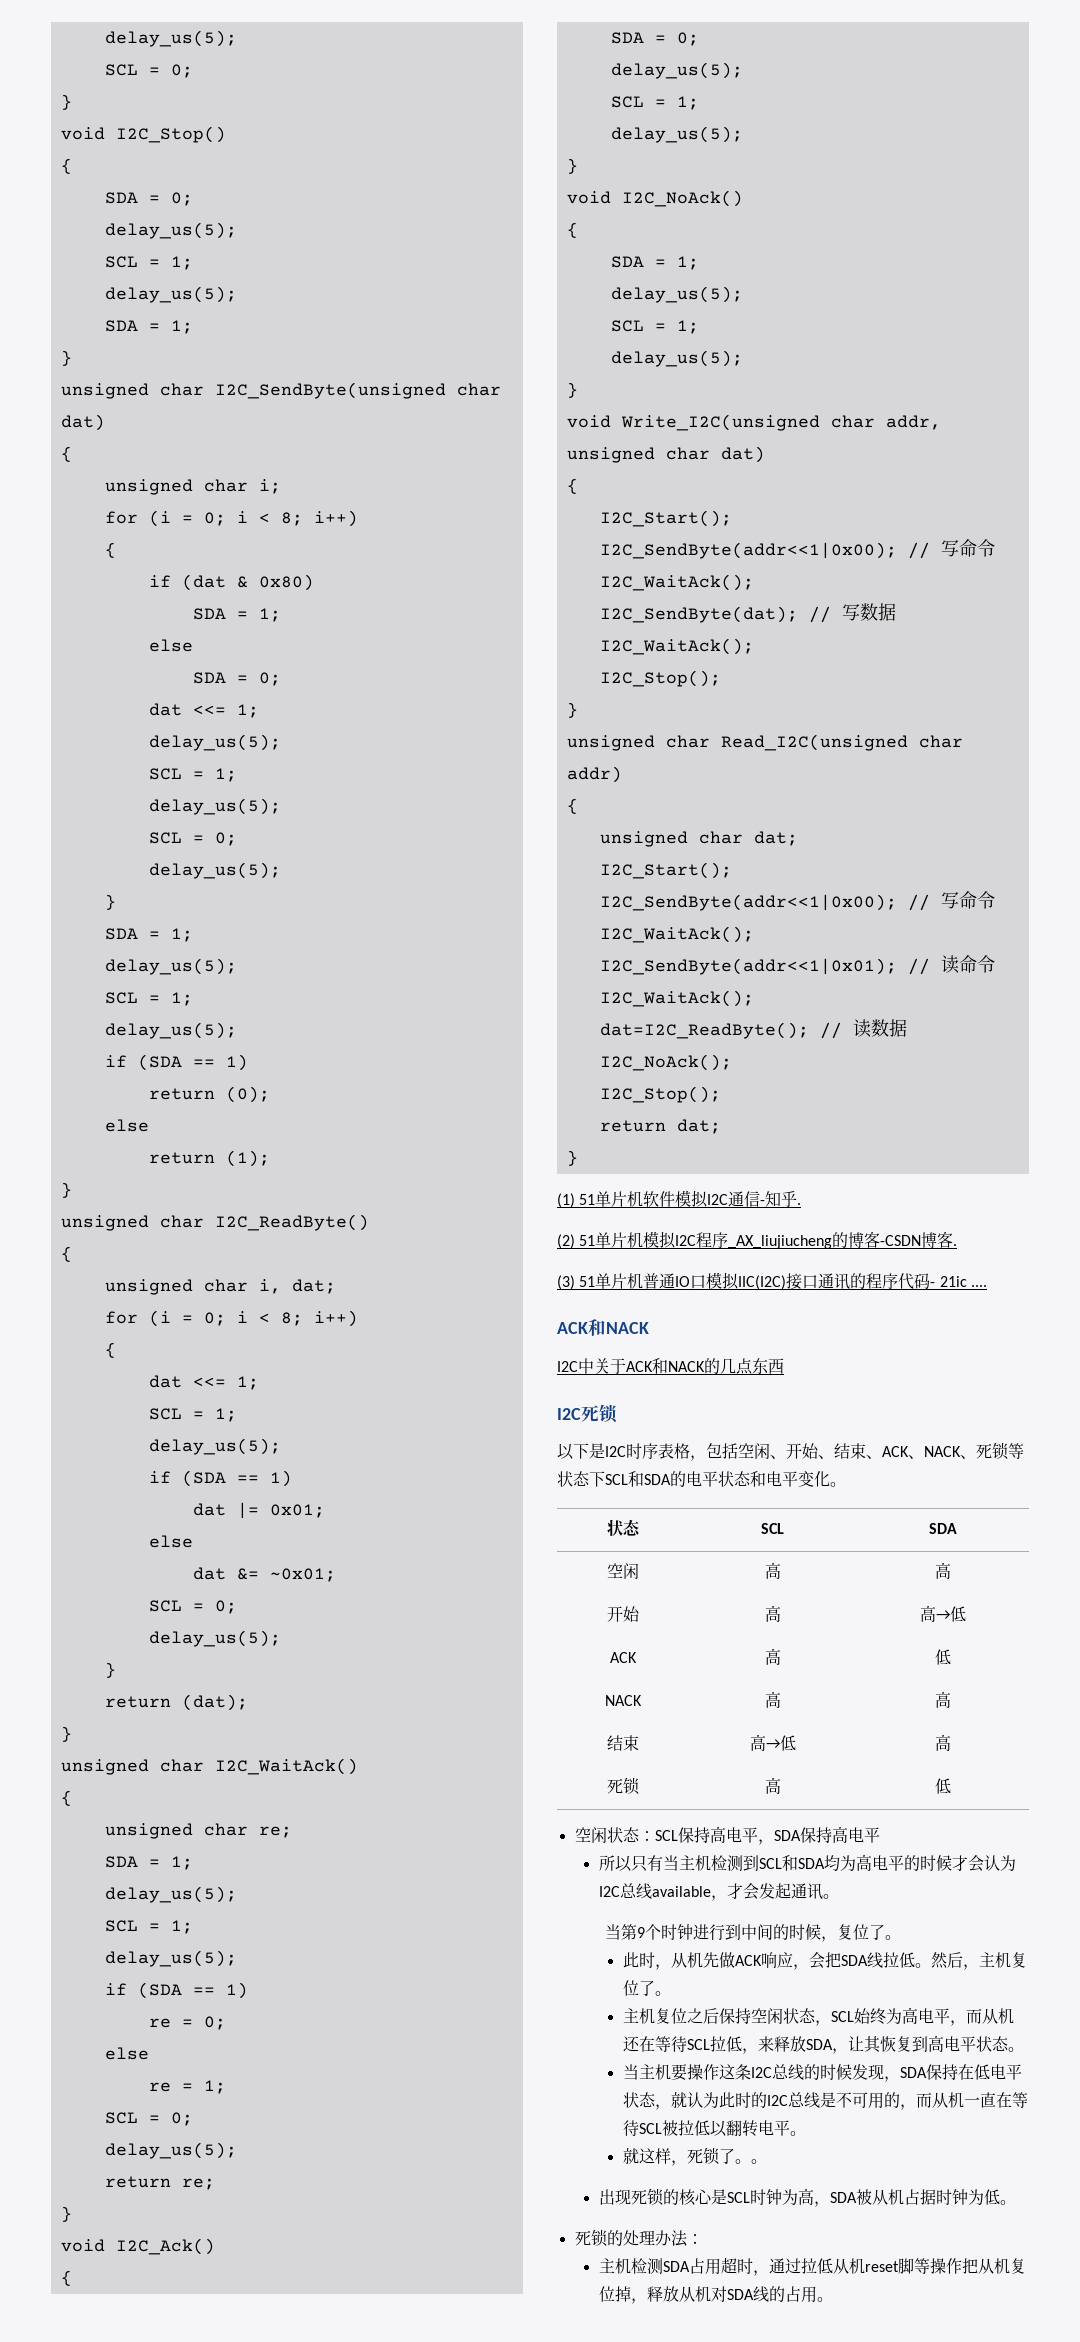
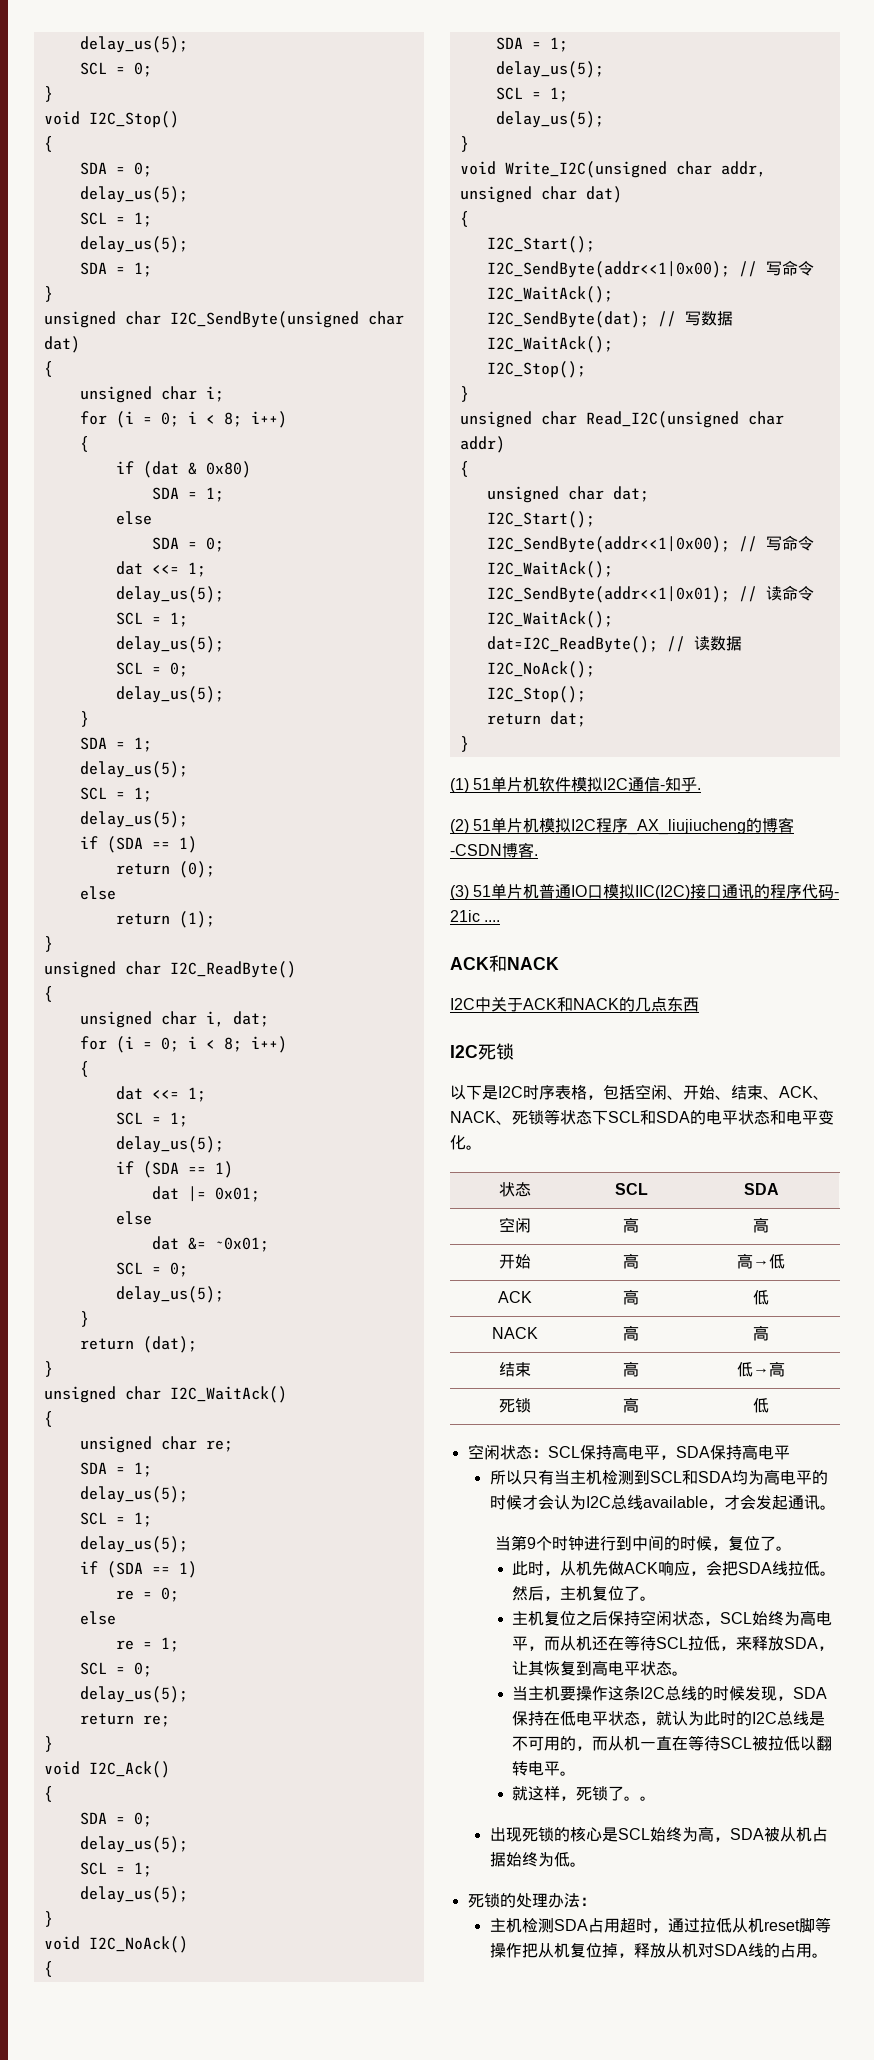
[765,1735,796,1751] →低 | -> [737,1362,769,1377] | 低→
[749,2189,782,2205] 时钟 -> [649,1827,682,1842] 始终
[935,2189,968,2205] 时钟 -> [505,1852,538,1867] 始终

